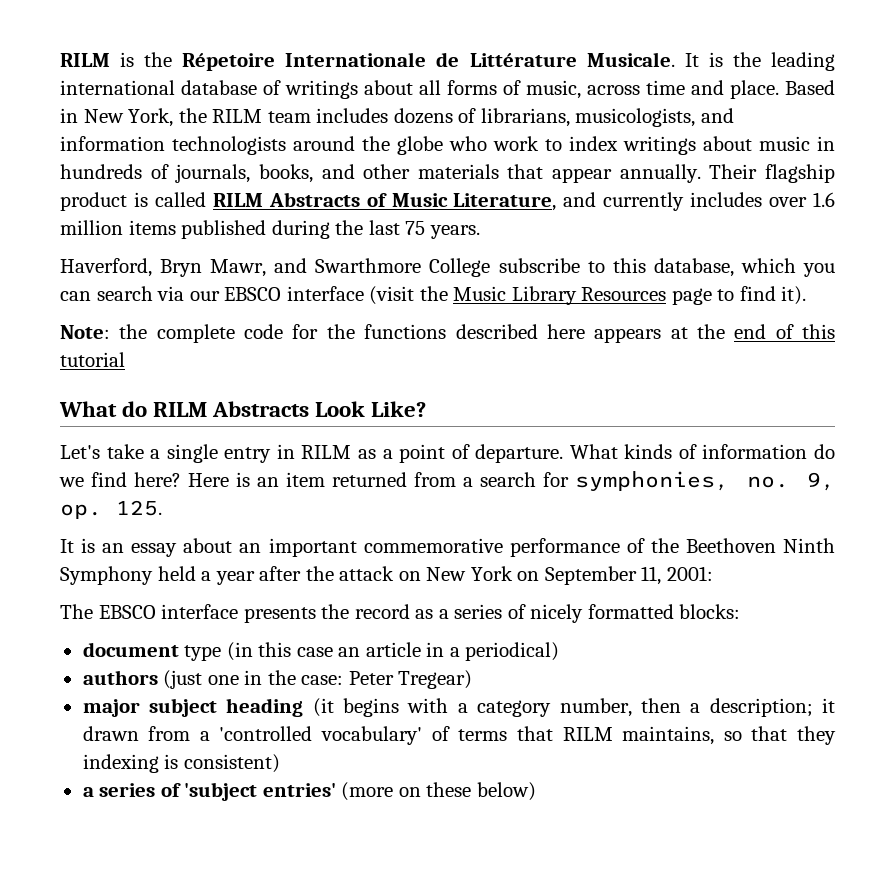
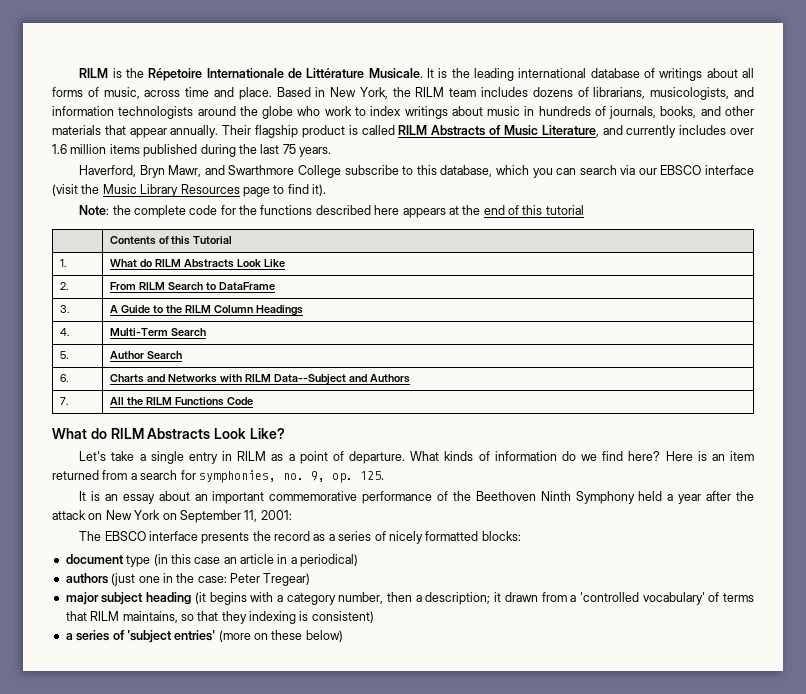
(125, 359) none -> [109,236,233,245] [59,259,66,267] [109,259,285,268] [59,282,68,290] [109,282,275,290] [59,305,69,313] [109,305,303,316] [59,328,69,336] [109,328,206,336] [59,351,68,359] [109,351,182,359] [59,374,68,382] [109,374,410,385] [59,397,68,405] [109,397,253,406] // | Contents of this Tutorial // 1. | What do RILM Abstracts Look Like // 2. | From RILM Search to DataFrame // 3. | A Guide to the RILM Column Headings // 4. | Multi-Term Search // 5. | Author Search // 6. | Charts and Networks with RILM Data--Subject and Authors // 7. | All the RILM Functions Code

